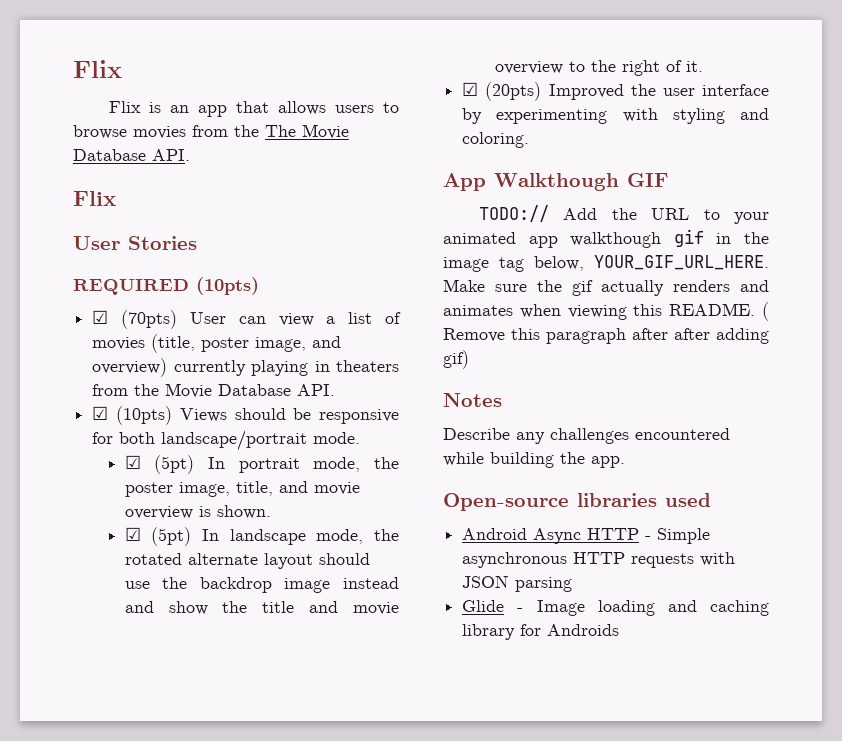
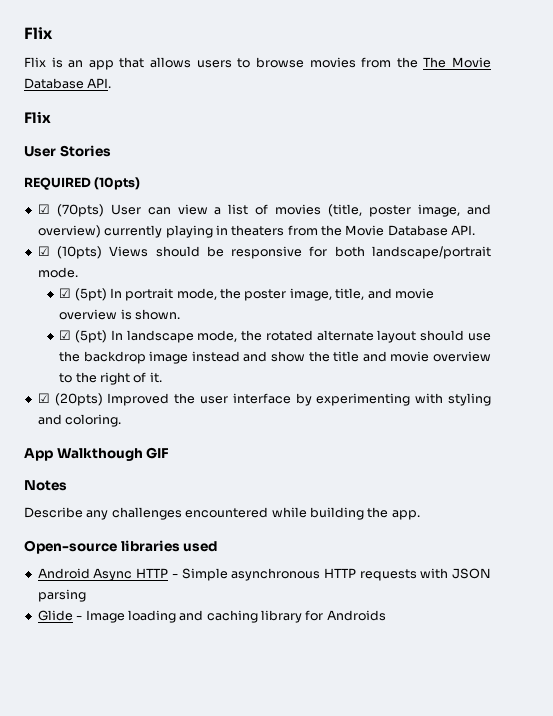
[479,205,769,224] [443,229,769,248] [443,255,769,272] [443,279,769,296] [443,302,769,321] [443,328,769,344] [443,350,469,369] // TODO:// Add the URL to your animated app walkthough gif in the image tag below, YOUR_GIF_URL_HERE. Make sure the gif actually renders and animates when viewing this README. ( Remove this paragraph after after adding gif) -> (170, 453) none

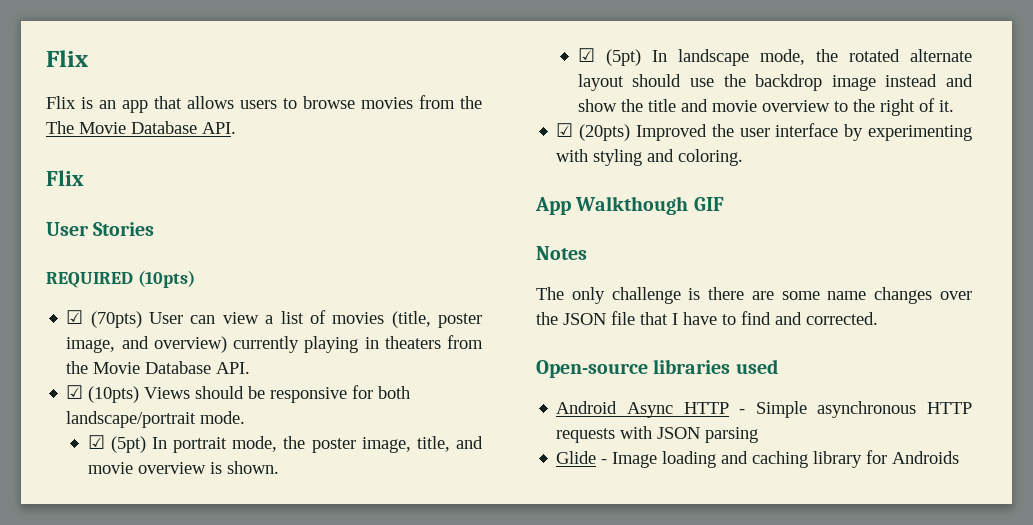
[24,507,420,520] Describe any challenges encountered while building the app. -> [536,287,972,304] [536,311,878,325] The only challenge is there are some name changes over the JSON file that I have to find and corrected.

